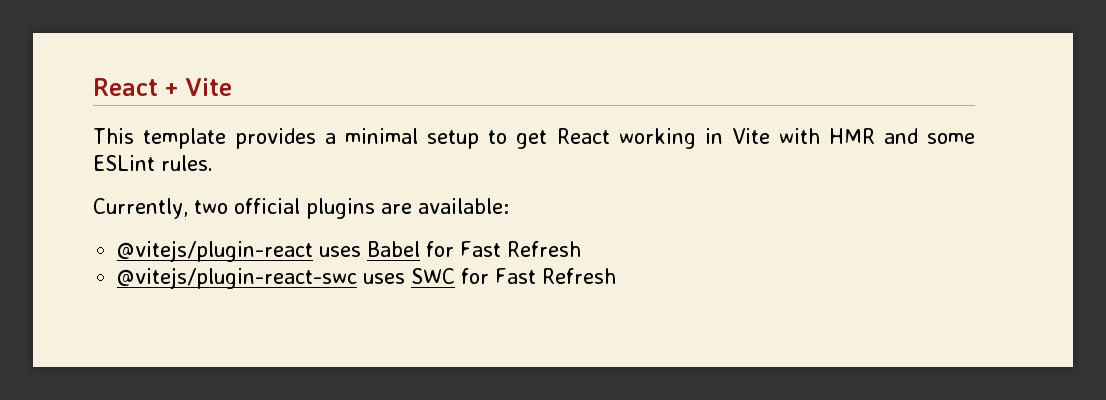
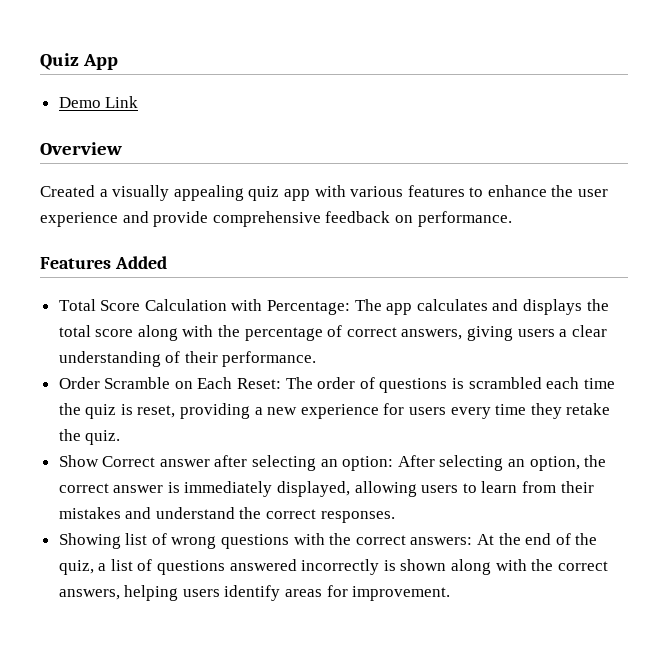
[93,78,232,96] [93,128,976,149] [93,155,213,171] [93,198,509,219] [117,240,582,262] [117,267,617,289] React + Vite // This template provides a minimal setup to get React working in Vite with HMR and some ESLint rules. // Currently, two official plugins are available: // @vitejs/plugin-react uses Babel for Fast Refresh // @vitejs/plugin-react-swc uses SWC for Fast Refresh -> [40,53,119,70] [58,96,139,108] [40,142,122,155] [40,185,609,201] [40,211,512,227] [40,256,167,269] [58,299,609,315] [58,325,607,341] [58,351,317,367] [58,377,615,393] [58,403,611,419] [58,429,121,445] [58,455,607,471] [58,481,594,497] [58,507,395,523] [58,533,598,549] [58,559,608,575] [58,585,451,601] Quiz App // Demo Link // Overview // Created a visually appealing quiz app with various features to enhance the user experience and provide comprehensive feedback on performance. // Features Added // Total Score Calculation with Percentage: The app calculates and displays the total score along with the percentage of correct answers, giving users a clear understanding of their performance. // Order Scramble on Each Reset: The order of questions is scrambled each time the quiz is reset, providing a new experience for users every time they retake the quiz. // Show Correct answer after selecting an option: After selecting an option, the correct answer is immediately displayed, allowing users to learn from their mistakes and understand the correct responses. // Showing list of wrong questions with the correct answers: At the end of the quiz, a list of questions answered incorrectly is shown along with the correct answers, helping users identify areas for improvement.

